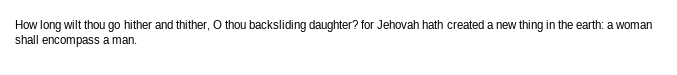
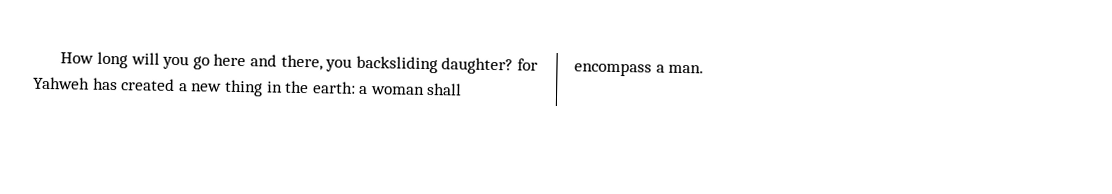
[63,20,246,32] wilt thou go hither and thither, O thou -> [130,52,353,72] will you go here and there, you
[377,20,444,29] Jehovah hath -> [33,76,118,91] Yahweh has

